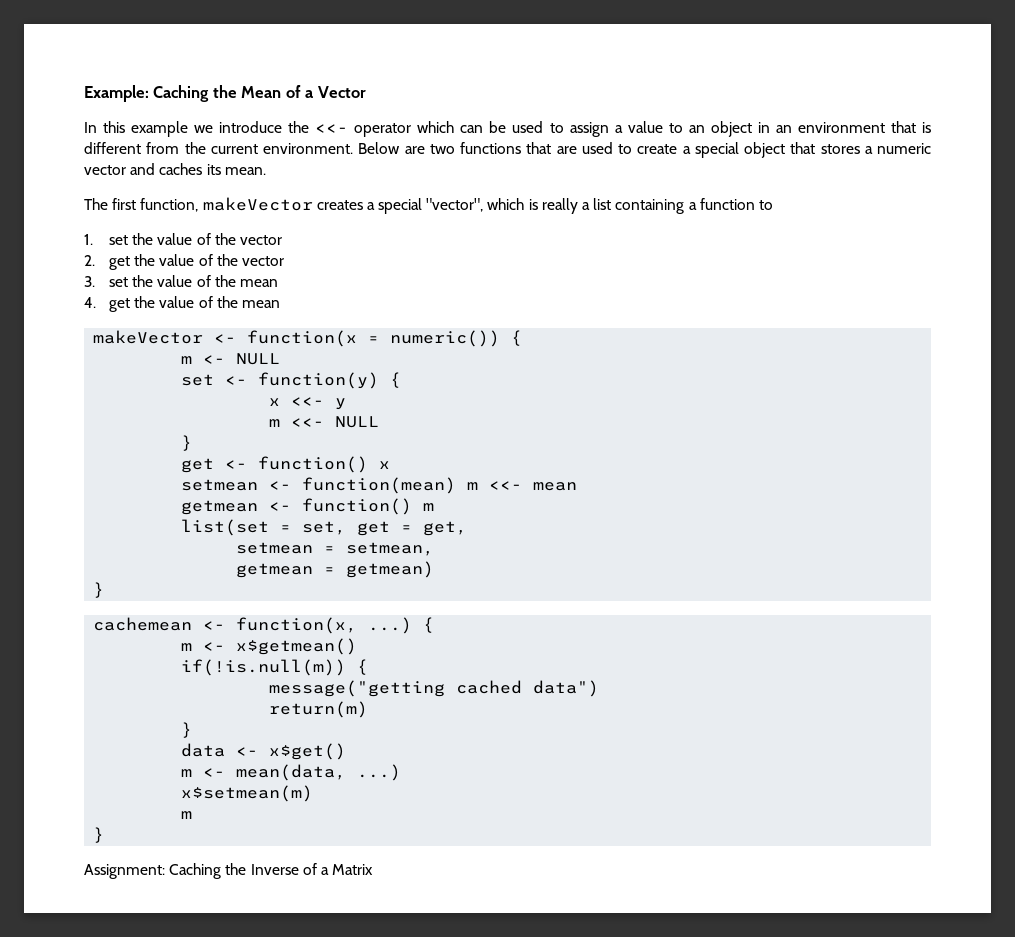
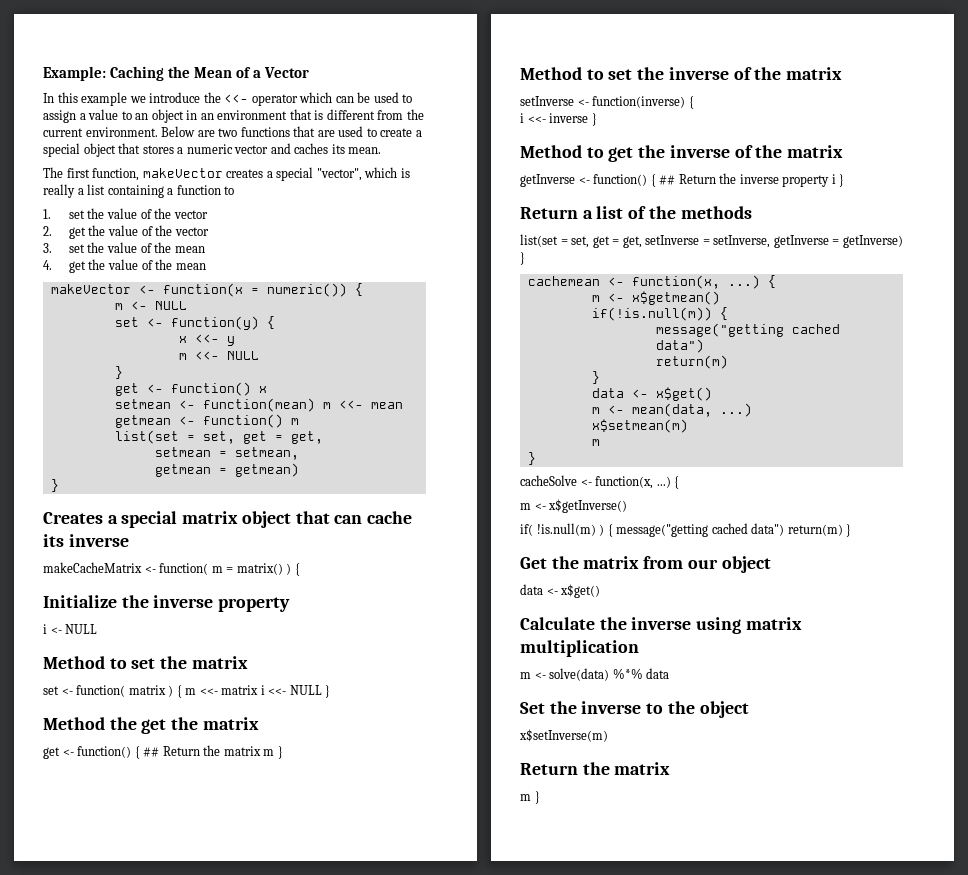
(105, 590) none -> [43,511,413,528] [43,534,129,547] [43,562,300,576] [43,595,291,612] [43,624,98,634] [43,656,248,669] [43,685,331,698] [43,717,259,734] [43,745,283,759] [520,67,843,80] [520,96,694,109] [520,113,597,126] [520,145,844,162] [520,173,845,187] [520,206,752,219] [520,234,903,248] [520,252,525,265] // Creates a special matrix object that can cache its inverse // makeCacheMatrix <- function( m = matrix() ) { // Initialize the inverse property // i <- NULL // Method to set the matrix // set <- function( matrix ) { m <<- matrix i <<- NULL } // Method the get the matrix // get <- function() { ## Return the matrix m } // Method to set the inverse of the matrix // setInverse <- function(inverse) { // i <<- inverse } // Method to get the inverse of the matrix // getInverse <- function() { ## Return the inverse property i } // Return a list of the methods // list(set = set, get = get, setInverse = setInverse, getInverse = getInverse) }
[84,863,374,879] Assignment: Caching the Inverse of a Matrix -> [520,475,680,489] [520,499,628,513] [520,523,852,537] [520,556,771,573] [520,584,601,598] [520,617,802,634] [520,640,639,657] [520,668,670,681] [520,701,749,718] [519,729,608,742] [520,762,671,775] [520,791,540,804] cacheSolve <- function(x, ...) { // m <- x$getInverse() // if( !is.null(m) ) { message("getting cached data") return(m) } // Get the matrix from our object // data <- x$get() // Calculate the inverse using matrix multiplication // m <- solve(data) %*% data // Set the inverse to the object // x$setInverse(m) // Return the matrix // m }

